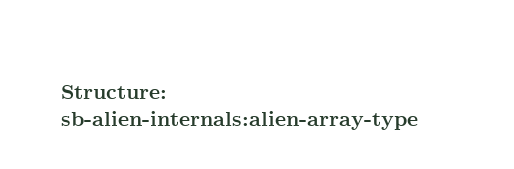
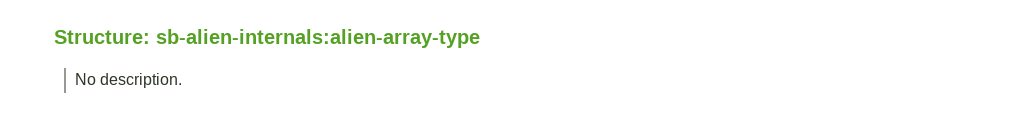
(418, 120) none -> [74,73,183,88] // No description.

